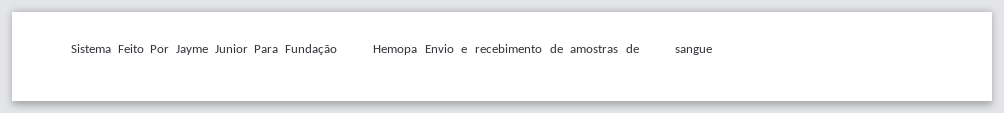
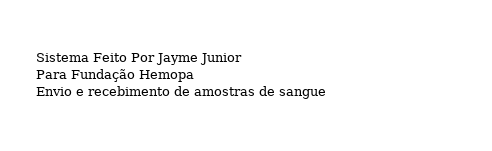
(248, 48) none -> (242, 59) //
(417, 50) none -> (194, 76) //

